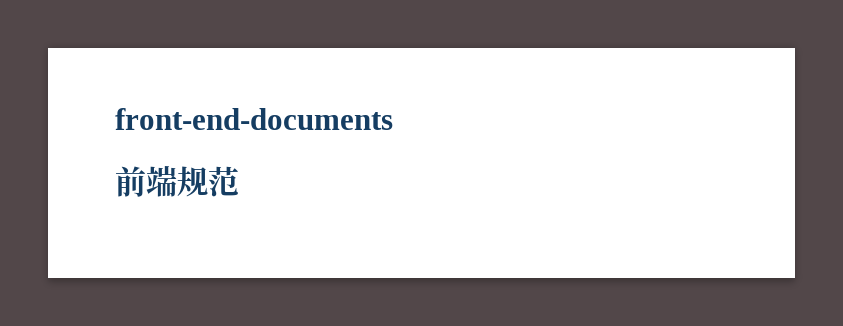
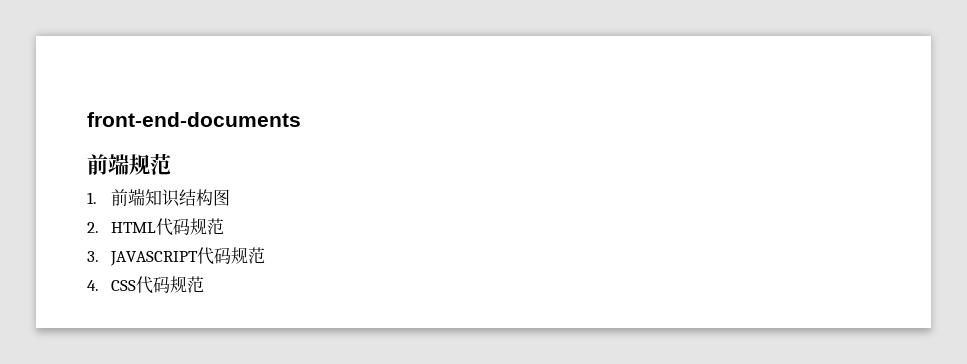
(239, 181) none -> [87,188,230,207] [87,218,224,236] [87,247,265,266] [87,276,204,294] // 1.前端知识结构图 // 2. HTML代码规范 // 3. JAVASCRIPT代码规范 // 4. CSS代码规范

